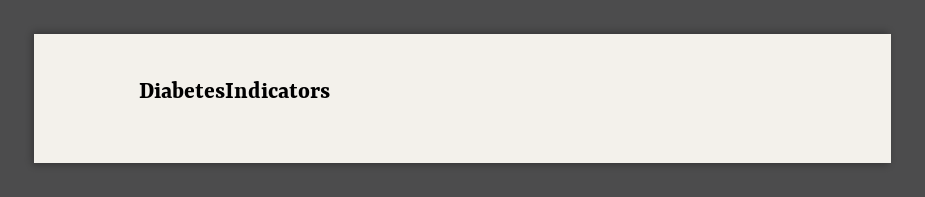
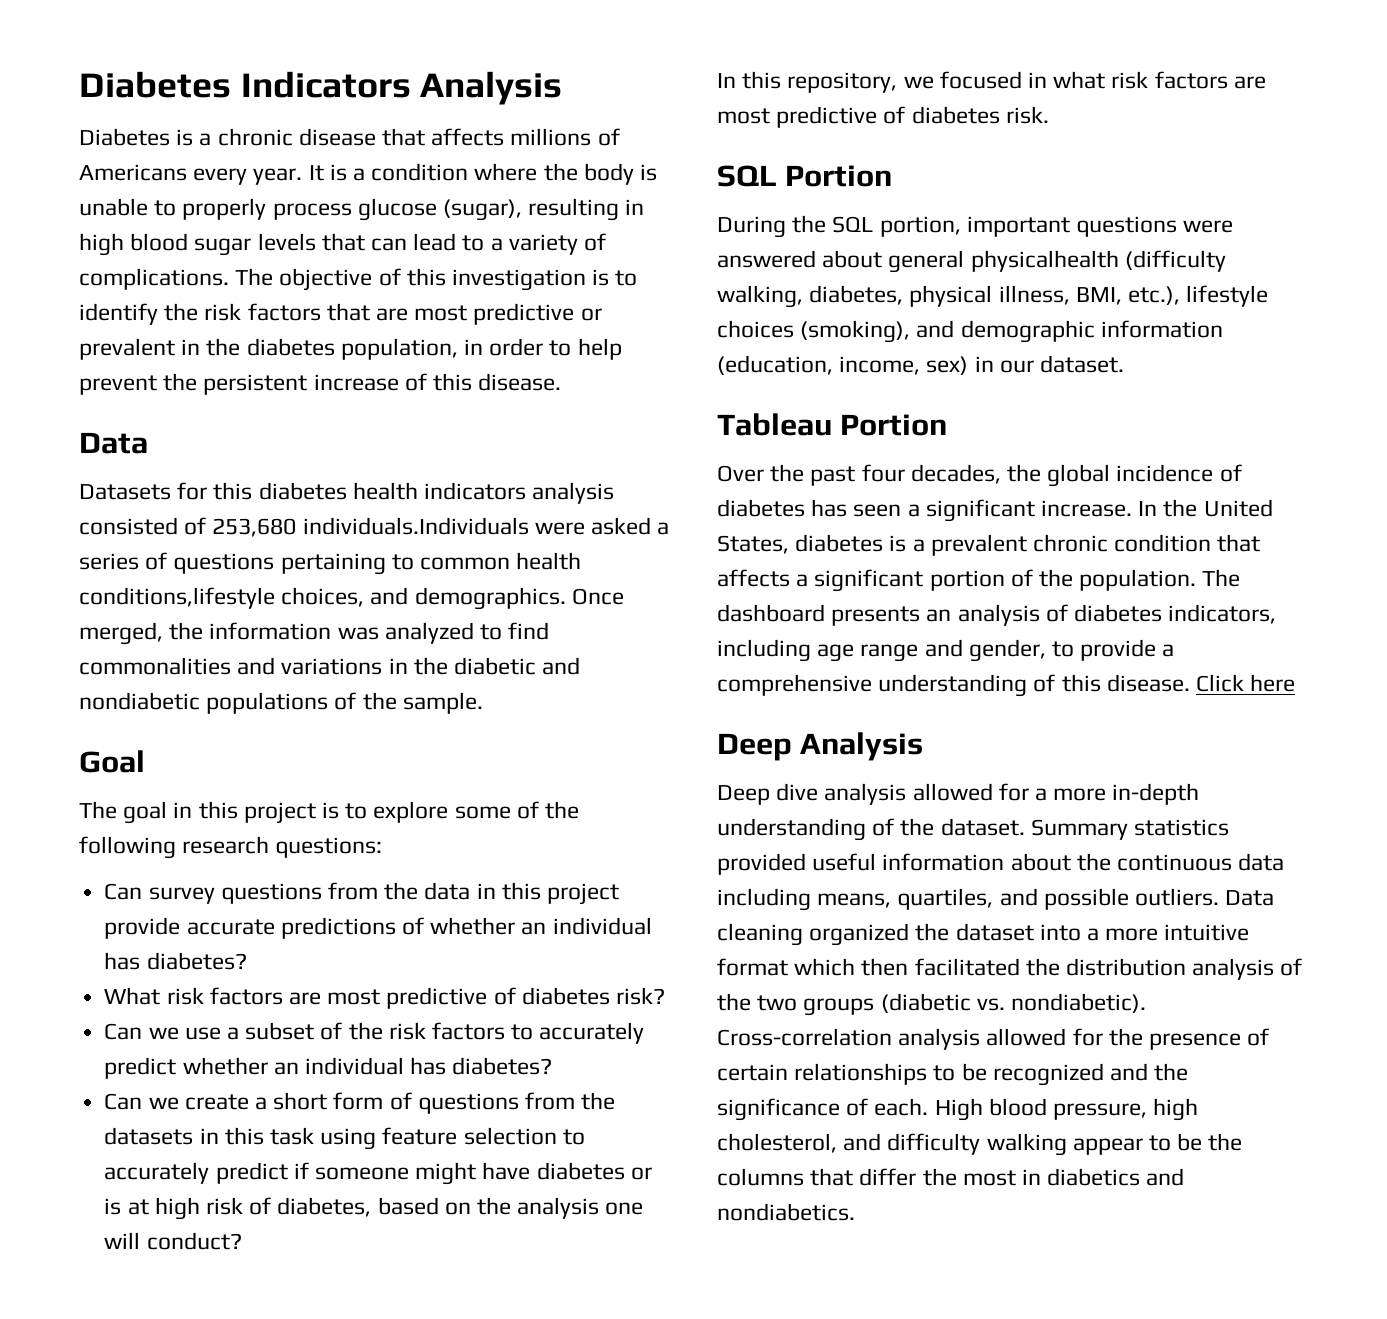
[139,81,330,98] DiabetesIndicators -> [79,71,563,105] [79,128,620,146] [79,163,658,185] [79,198,645,221] [79,233,607,256] [79,268,638,291] [79,303,602,325] [79,338,622,360] [79,373,562,395] [79,432,148,454] [79,482,615,504] [79,517,670,537] [79,552,582,575] [79,587,624,610] [79,622,550,645] [79,657,581,675] [79,692,483,714] [79,750,145,773] [79,801,580,824] [79,836,383,859] [104,882,619,905] [104,917,652,939] [104,952,247,970] [104,987,665,1009] [104,1022,645,1044] [104,1057,553,1079] [104,1092,616,1114] [104,1127,585,1150] [104,1162,652,1185] [104,1197,644,1220] [104,1232,242,1250] [717,71,1266,93] [717,106,1049,128] [717,165,893,187] [717,215,1234,238] [717,250,1226,273] [717,285,1269,308] [717,320,1223,343] [717,355,1125,375] [717,413,948,436] [717,464,1242,487] [717,499,1273,522] [717,534,1261,556] [717,569,1241,592] [717,604,1277,626] [717,639,1175,662] [717,674,1296,697] [717,732,924,761] [717,783,1200,805] [717,818,1230,841] [717,853,1285,875] [717,888,1275,911] [717,923,1250,946] [717,958,1303,980] [717,993,1147,1016] [717,1028,1270,1050] [717,1063,1189,1086] [717,1098,1199,1121] [717,1133,1243,1156] [717,1168,1185,1186] [717,1203,855,1221] Diabetes Indicators Analysis // Diabetes is a chronic disease that affects millions of Americans every year. It is a condition where the body is unable to properly process glucose (sugar), resulting in high blood sugar levels that can lead to a variety of complications. The objective of this investigation is to identify the risk factors that are most predictive or prevalent in the diabetes population, in order to help prevent the persistent increase of this disease. // Data // Datasets for this diabetes health indicators analysis consisted of 253,680 individuals.Individuals were asked a series of questions pertaining to common health conditions,lifestyle choices, and demographics. Once merged, the information was analyzed to find commonalities and variations in the diabetic and nondiabetic populations of the sample. // Goal // The goal in this project is to explore some of the following research questions: // Can survey questions from the data in this project provide accurate predictions of whether an individual has diabetes? // What risk factors are most predictive of diabetes risk? // Can we use a subset of the risk factors to accurately predict whether an individual has diabetes? // Can we create a short form of questions from the datasets in this task using feature selection to accurately predict if someone might have diabetes or is at high risk of diabetes, based on the analysis one will conduct? // In this repository, we focused in what risk factors are most predictive of diabetes risk. // SQL Portion // During the SQL portion, important questions were answered about general physicalhealth (difficulty walking, diabetes, physical illness, BMI, etc.), lifestyle choices (smoking), and demographic information (education, income, sex) in our dataset. // Tableau Portion // Over the past four decades, the global incidence of diabetes has seen a significant increase. In the United States, diabetes is a prevalent chronic condition that affects a significant portion of the population. The dashboard presents an analysis of diabetes indicators, including age range and gender, to provide a comprehensive understanding of this disease. Click here // Deep Analysis // Deep dive analysis allowed for a more in-depth understanding of the dataset. Summary statistics provided useful information about the continuous data including means, quartiles, and possible outliers. Data cleaning organized the dataset into a more intuitive format which then facilitated the distribution analysis of the two groups (diabetic vs. nondiabetic). Cross-correlation analysis allowed for the presence of certain relationships to be recognized and the significance of each. High blood pressure, high cholesterol, and difficulty walking appear to be the columns that differ the most in diabetics and nondiabetics.

